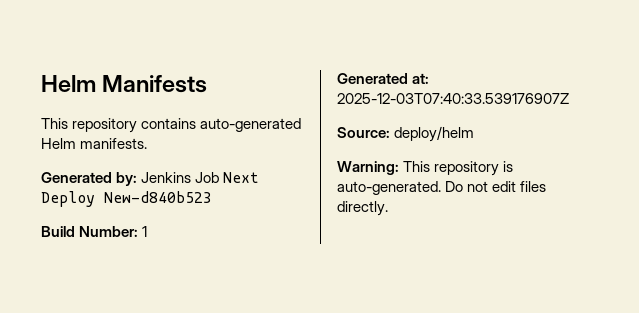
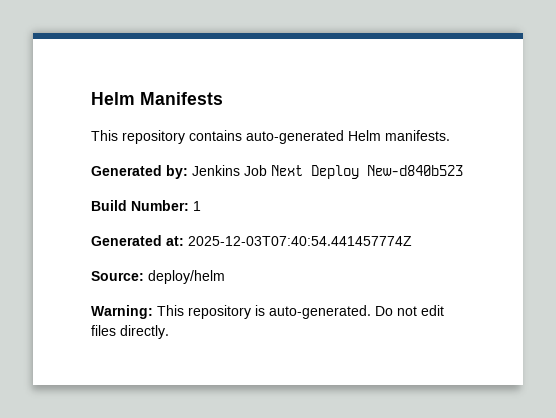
[337,93,569,104] 2025-12-03T07:40:33.539176907Z -> [188,236,412,246] 2025-12-03T07:40:54.441457774Z

